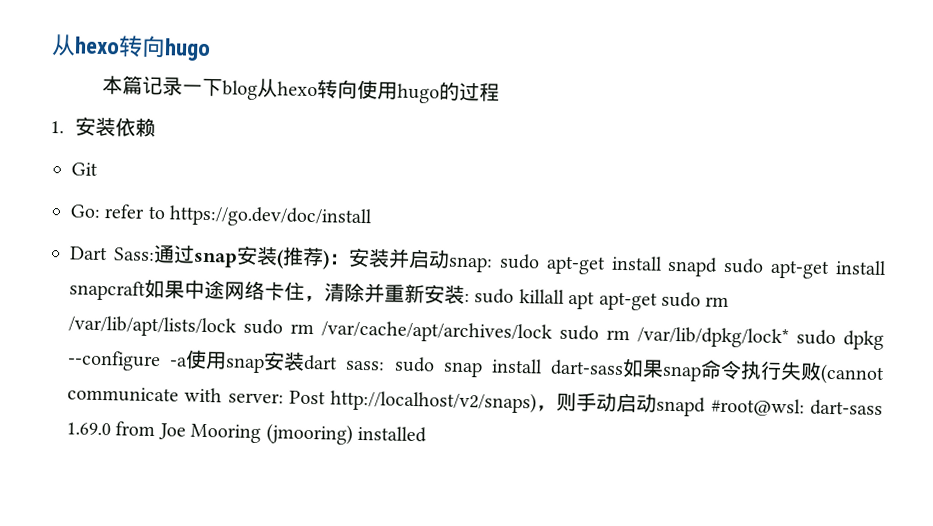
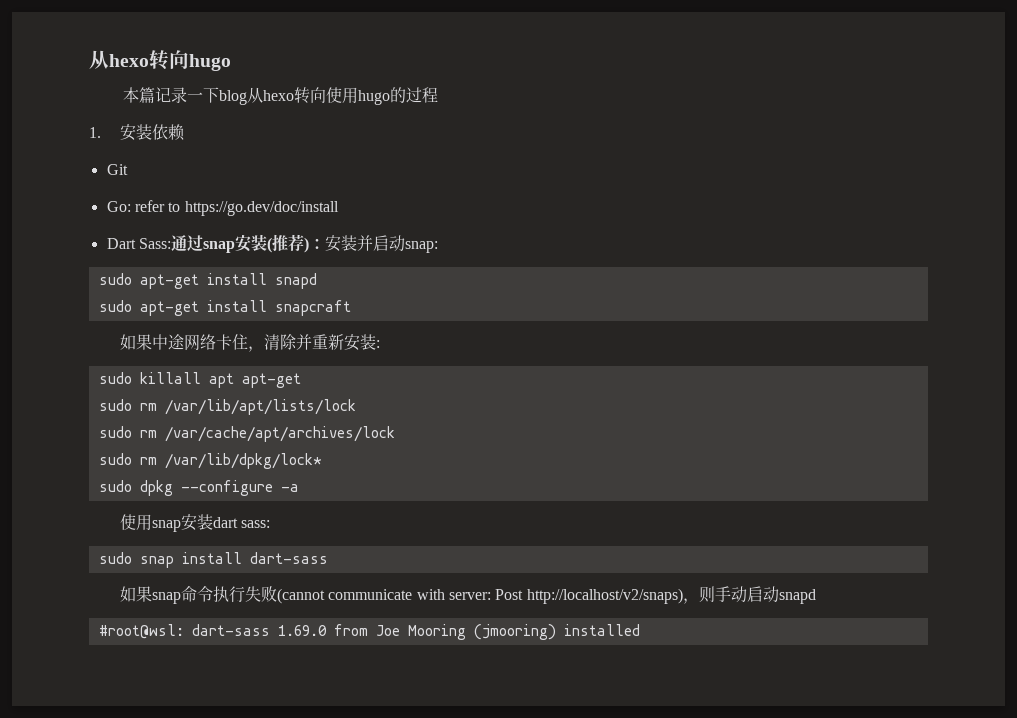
(493, 264) none -> (438, 247) //
(719, 266) none -> (317, 281) //
(146, 290) none -> (351, 308) //
(470, 297) none -> (380, 344) //
(658, 301) none -> (301, 380) //
(237, 326) none -> (356, 407) //
(553, 332) none -> (395, 434) //
(789, 337) none -> (322, 461) //
(189, 362) none -> (299, 488) //
(386, 365) none -> (271, 524) //
(625, 368) none -> (328, 558) //
(707, 406) none -> (816, 596) //

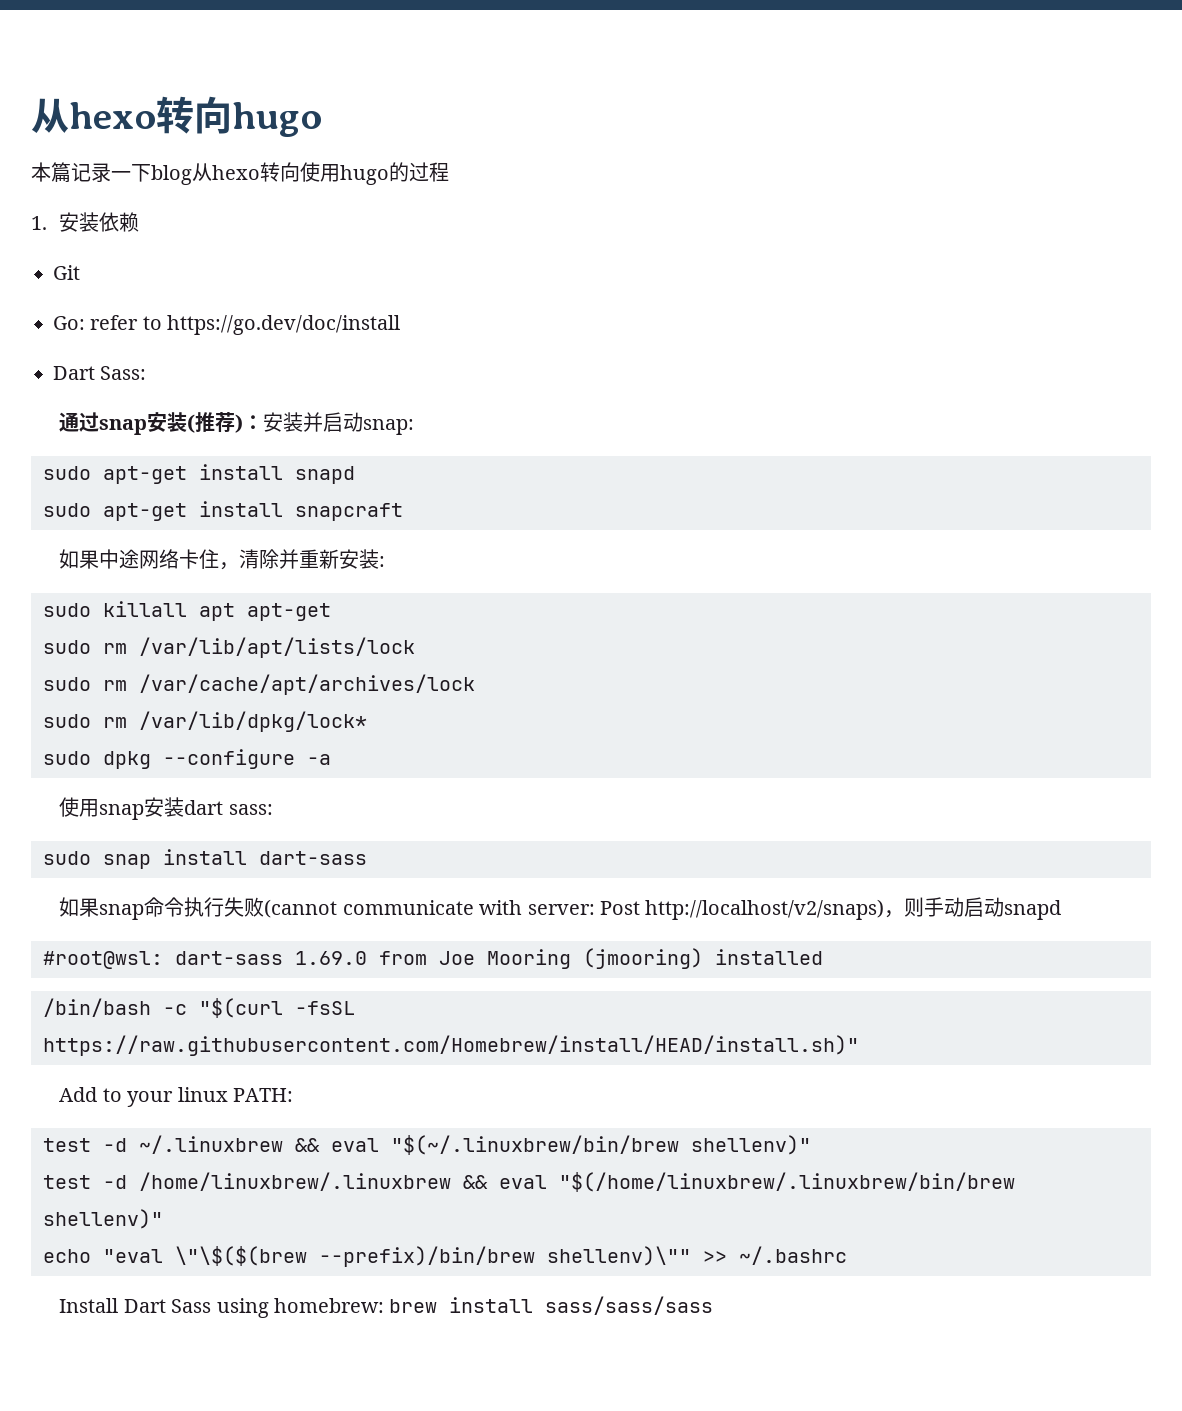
(171, 243) none -> (147, 373) //
(640, 630) none -> [43,998,355,1018] [43,1035,859,1056] [59,1087,294,1107] [43,1135,811,1155] [43,1172,1015,1192] [43,1209,163,1229] [43,1246,847,1267] [59,1296,714,1318] // /bin/bash -c "$(curl -fsSL https://raw.githubusercontent.com/Homebrew/install/HEAD/install.sh)" // Add to your linux PATH: // test -d ~/.linuxbrew && eval "$(~/.linuxbrew/bin/brew shellenv)" // test -d /home/linuxbrew/.linuxbrew && eval "$(/home/linuxbrew/.linuxbrew/bin/brew shellenv)" // echo "eval \"\$($(brew --prefix)/bin/brew shellenv)\"" >> ~/.bashrc // Install Dart Sass using homebrew: brew install sass/sass/sass

